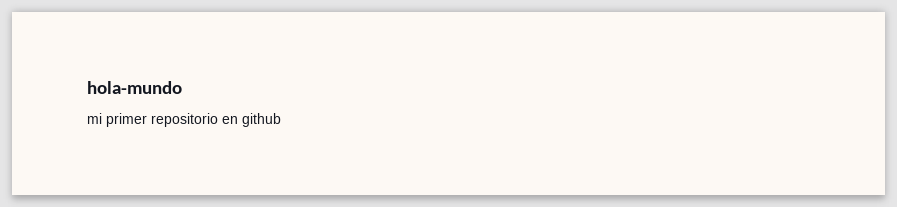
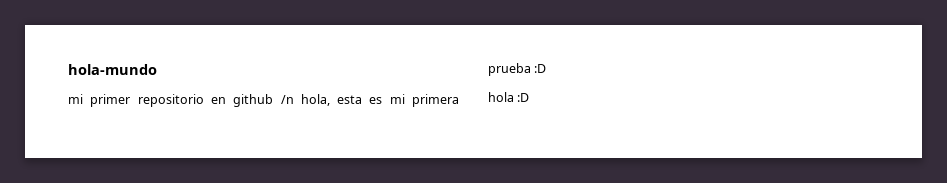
(281, 120) none -> [280,94,460,107] [488,63,547,76] [488,92,530,102] /n hola, esta es mi primera prueba :D // hola :D

